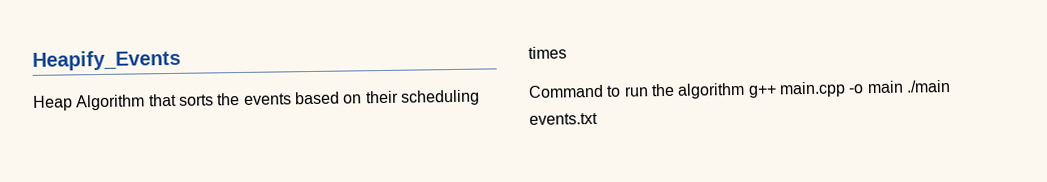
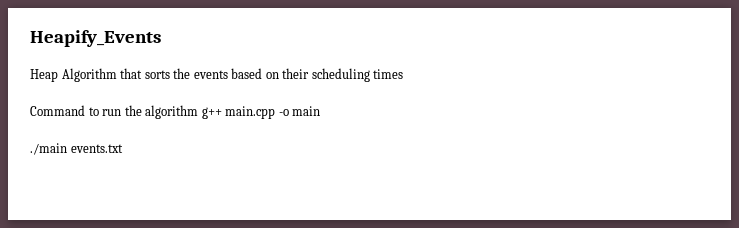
(904, 87) none -> (321, 111) //

